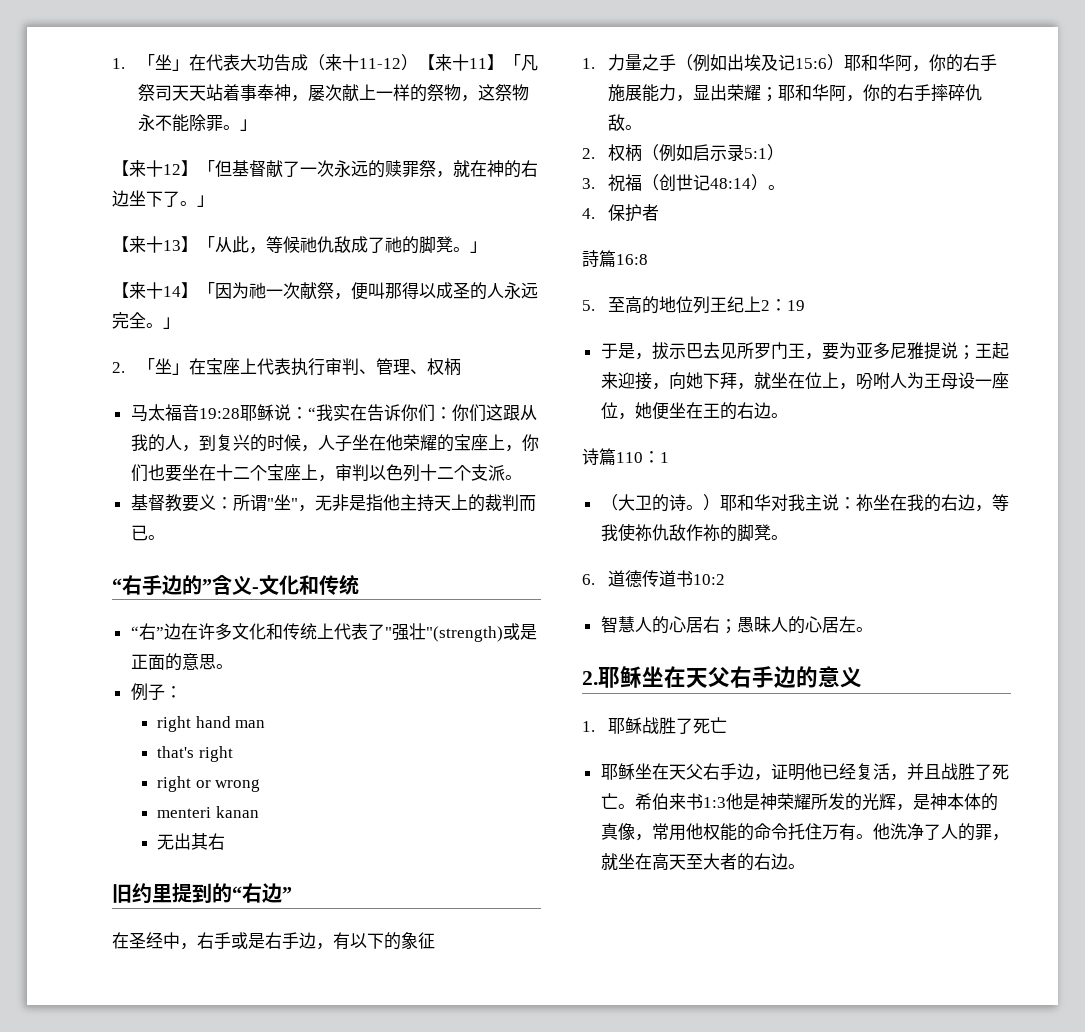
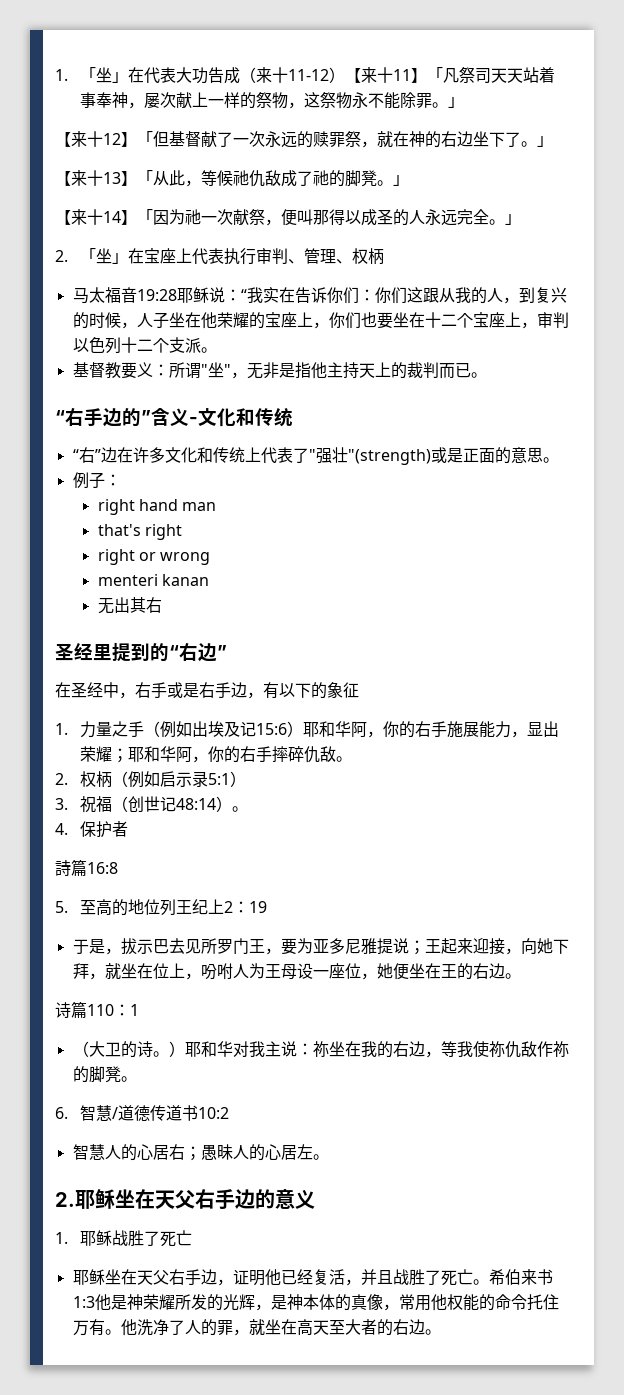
[112,883,152,904] 旧约 -> [55,643,93,661] 圣经
(595, 579) none -> [80,1105,119,1121] 智慧/

